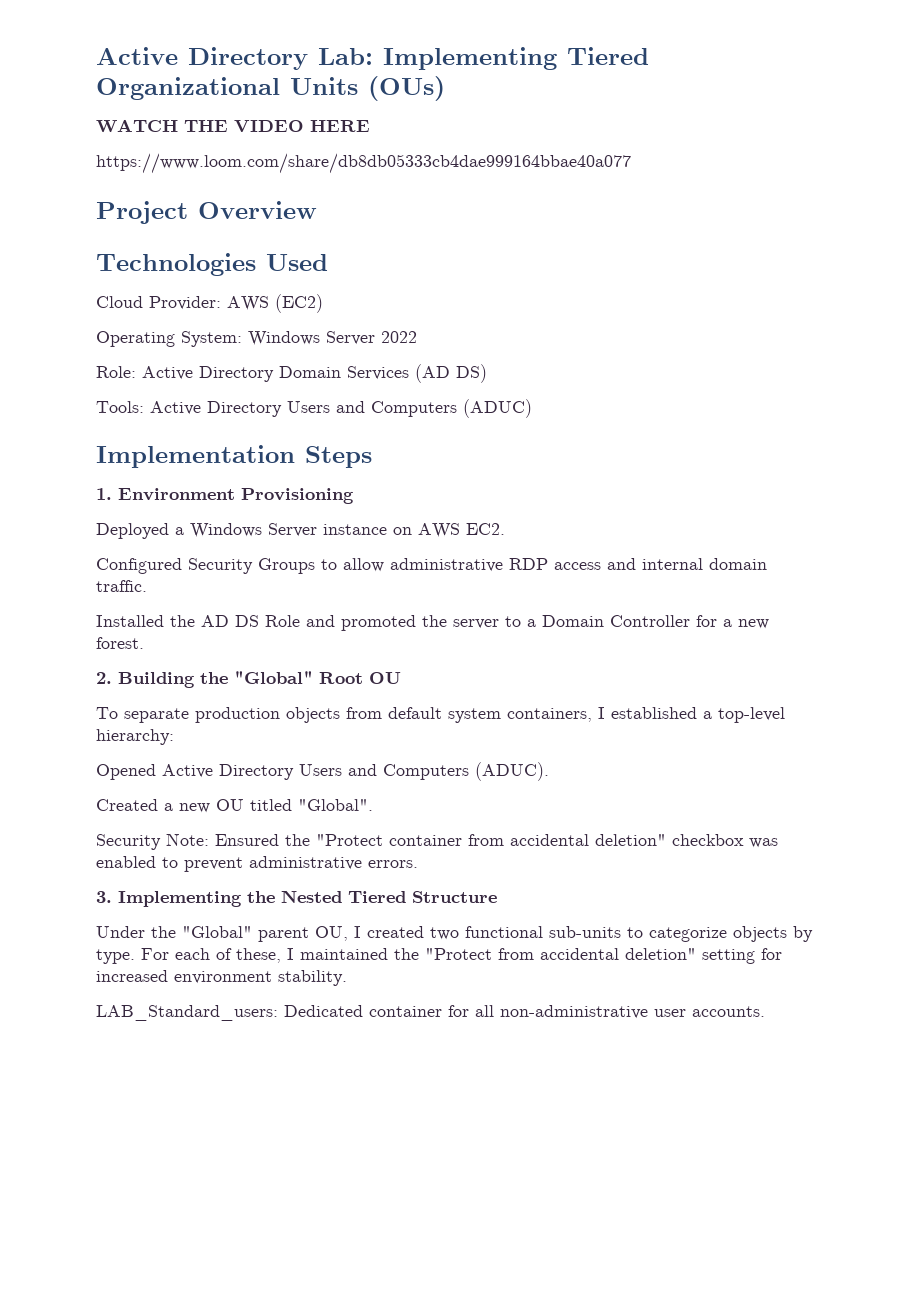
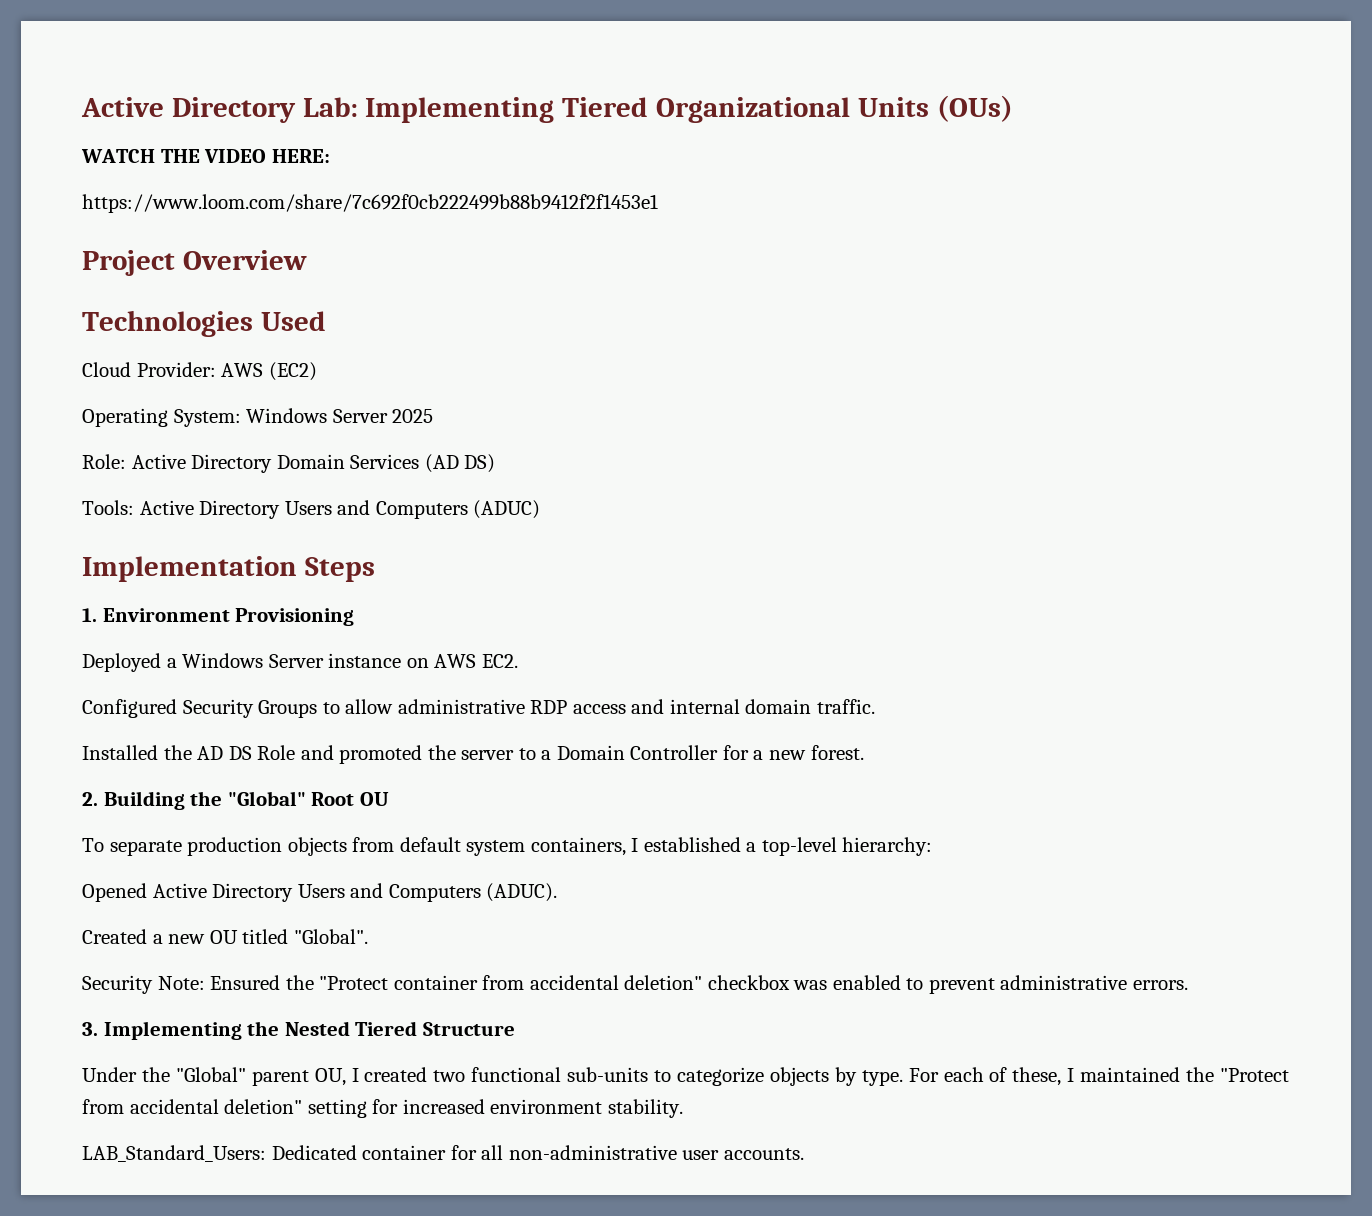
[310,120,370,132] [96,153,631,174] HERE // https://www.loom.com/share/db8db05333cb4dae999164bbae40a077 -> [271,149,330,163] [82,194,658,213] HERE: // https://www.loom.com/share/7c692f0cb222499b88b9412f2f1453e1
[381,331,417,343] 2022 -> [392,409,434,423] 2025
[96,1005,278,1021] LAB_Standard_users: -> [82,1145,266,1162] LAB_Standard_Users:

